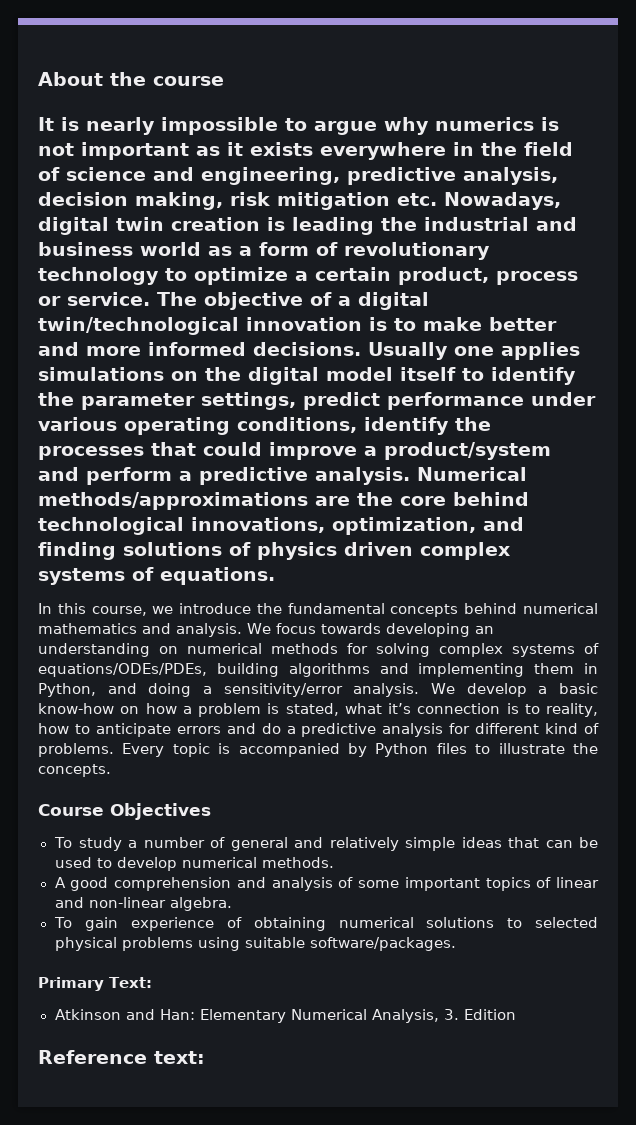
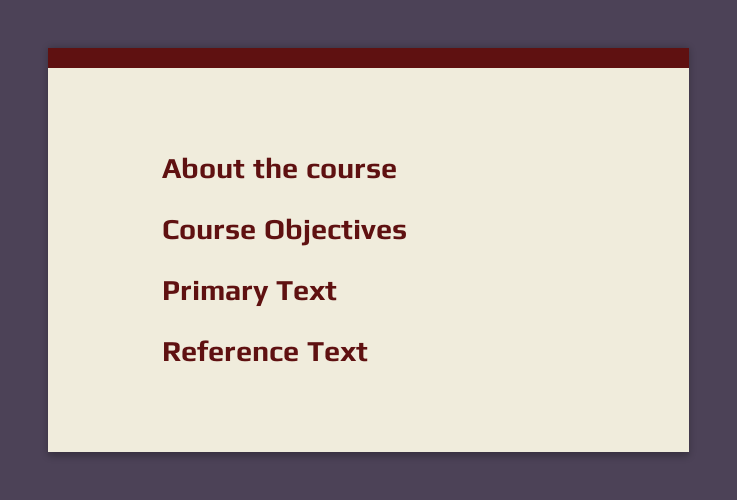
[38,117,559,135] [38,142,573,160] [38,167,558,185] [38,192,561,210] [38,217,577,235] [38,242,490,260] [38,267,578,285] [38,292,429,310] [38,317,557,335] [38,342,580,360] [38,367,576,385] [38,392,596,410] [38,417,491,435] [38,442,551,460] [38,467,527,485] [38,492,529,510] [38,517,524,535] [38,542,510,560] [38,567,275,585] [38,603,598,617] [38,623,494,637] [38,643,599,657] [38,663,598,677] [38,683,598,697] [38,703,598,717] [38,723,599,737] [38,743,598,757] [38,764,111,777] [38,803,211,820] [53,837,598,851] [54,857,334,871] [54,877,599,891] [54,897,232,911] [53,917,598,931] [54,937,456,951] [38,977,152,991] [54,1009,516,1023] It is nearly impossible to argue why numerics is not important as it exists everywhere in the field of science and engineering, predictive analysis, decision making, risk mitigation etc. Nowadays, digital twin creation is leading the industrial and business world as a form of revolutionary technology to optimize a certain product, process or service. The objective of a digital twin/technological innovation is to make better and more informed decisions. Usually one applies simulations on the digital model itself to identify the parameter settings, predict performance under various operating conditions, identify the processes that could improve a product/system and perform a predictive analysis. Numerical methods/approximations are the core behind technological innovations, optimization, and finding solutions of physics driven complex systems of equations. // In this course, we introduce the fundamental concepts behind numerical mathematics and analysis. We focus towards developing an understanding on numerical methods for solving complex systems of equations/ODEs/PDEs, building algorithms and implementing them in Python, and doing a sensitivity/error analysis. We develop a basic know-how on how a problem is stated, what it’s connection is to reality, how to anticipate errors and do a predictive analysis for different kind of problems. Every topic is accompanied by Python files to illustrate the concepts. // Course Objectives // To study a number of general and relatively simple ideas that can be used to develop numerical methods. // A good comprehension and analysis of some important topics of linear and non-linear algebra. // To gain experience of obtaining numerical solutions to selected physical problems using suitable software/packages. // Primary Text: // Atkinson and Han: Elementary Numerical Analysis, 3. Edition -> [162,218,407,246] [162,280,337,307] Course Objectives // Primary Text
[154,1051,205,1064] text: -> [306,342,368,362] Text

